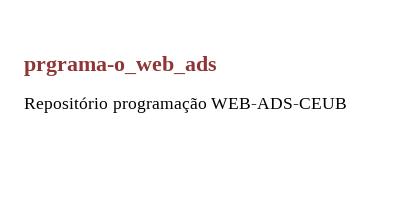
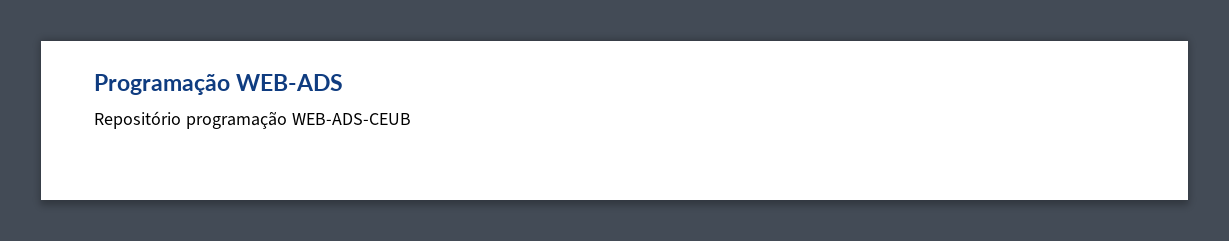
[24,56,217,76] prgrama-o_web_ads -> [94,74,344,95] Programação WEB-ADS

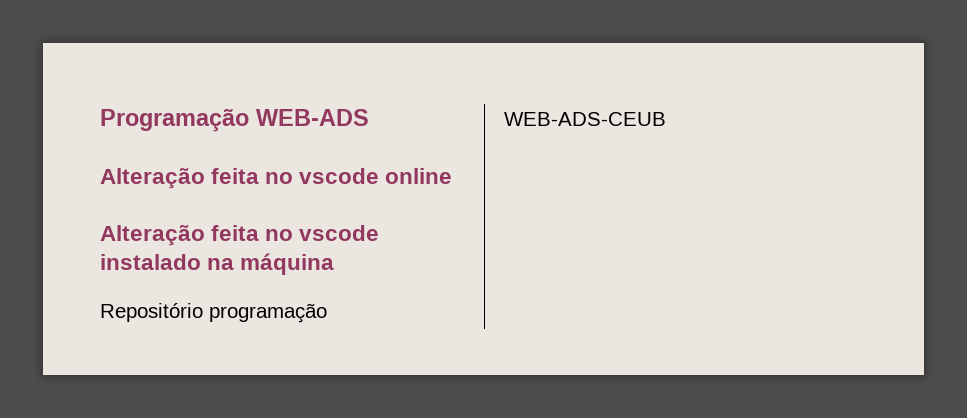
(344, 82) none -> [100,168,453,189] [100,225,380,246] [100,253,335,275] // Alteração feita no vscode online // Alteração feita no vscode instalado na máquina

